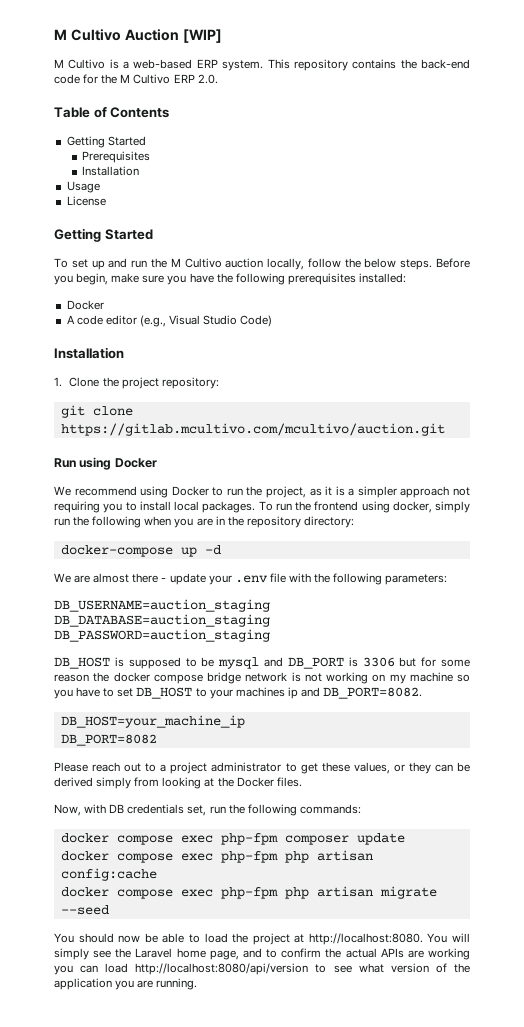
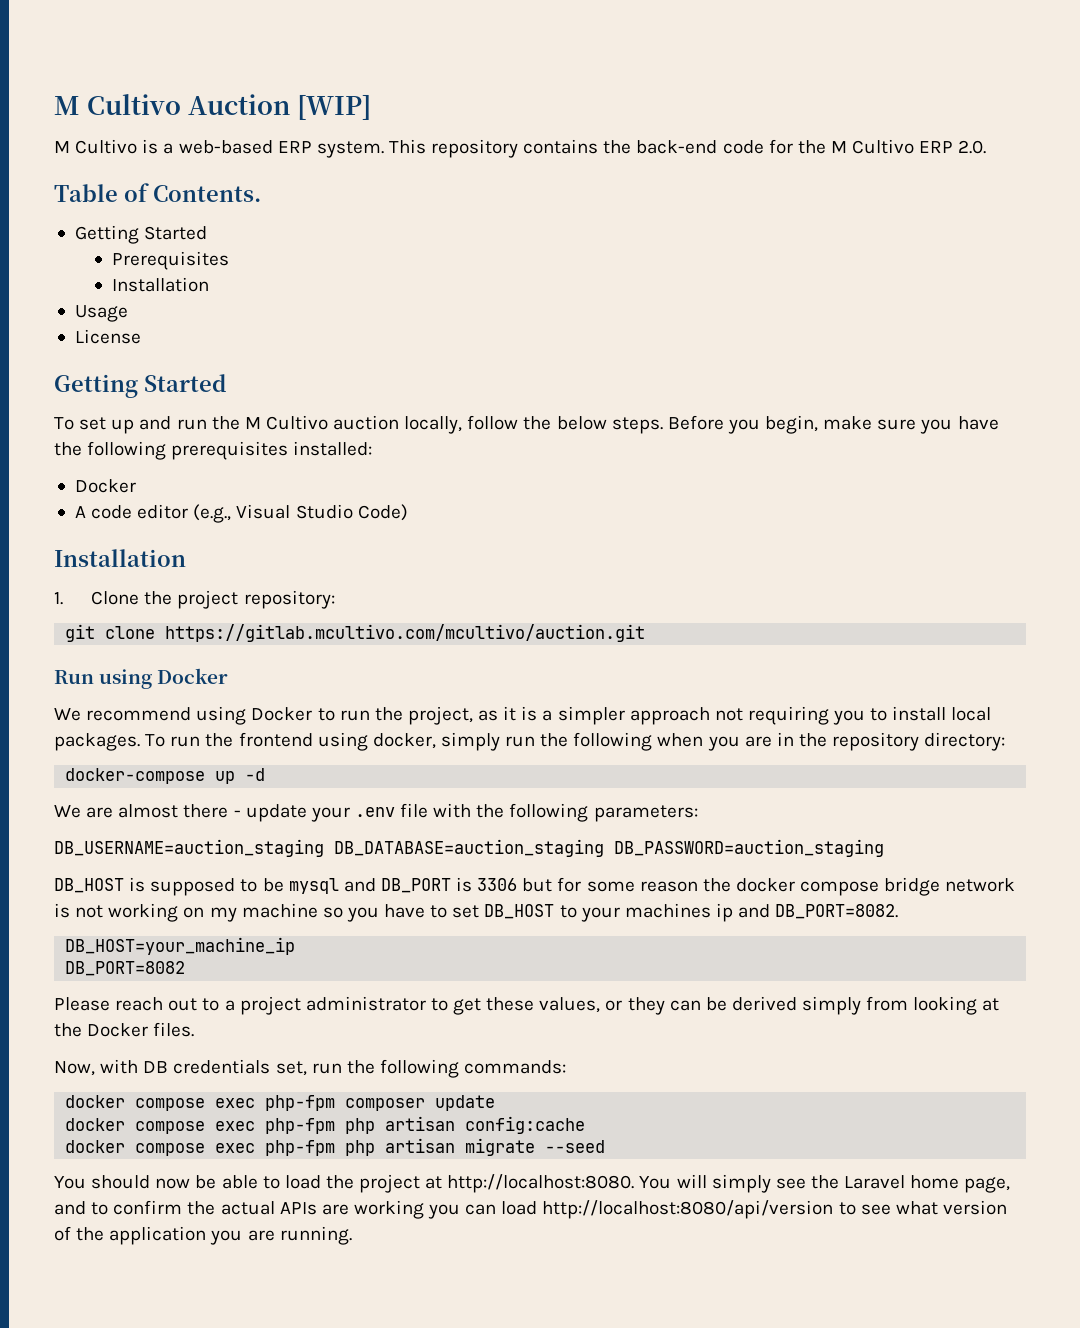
[110,107,170,118] Contents -> [153,185,261,202] Contents.

